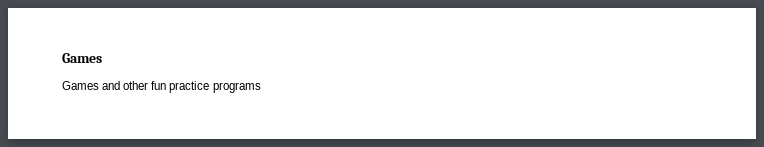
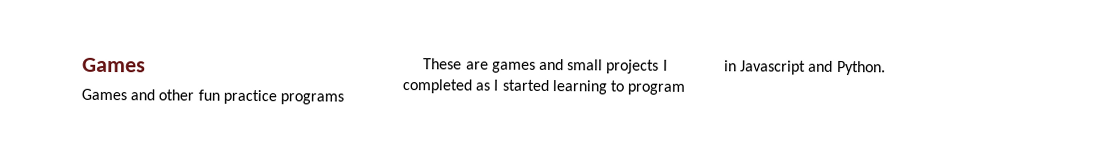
(261, 87) none -> [423,58,668,74] [402,79,686,95] [724,60,886,76] // These are games and small projects I completed as I started learning to program in Javascript and Python.

